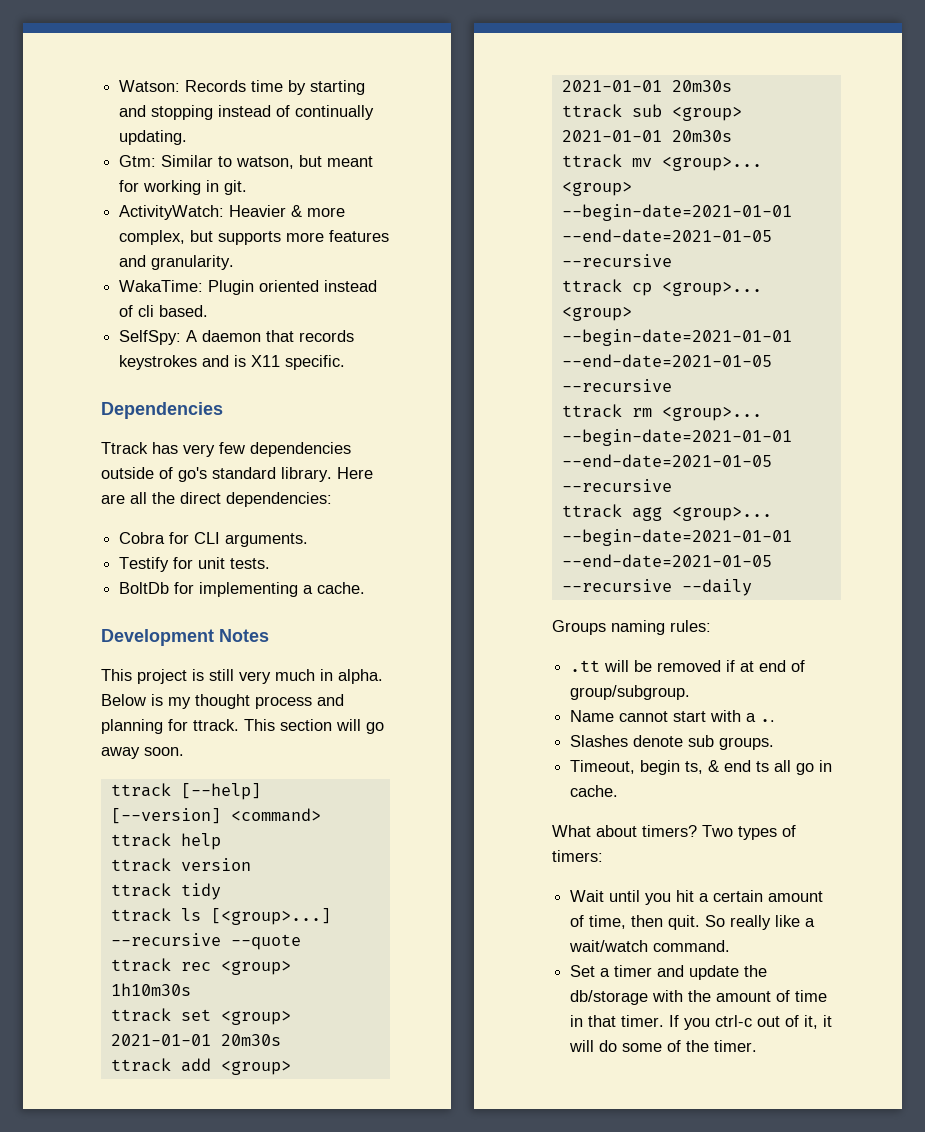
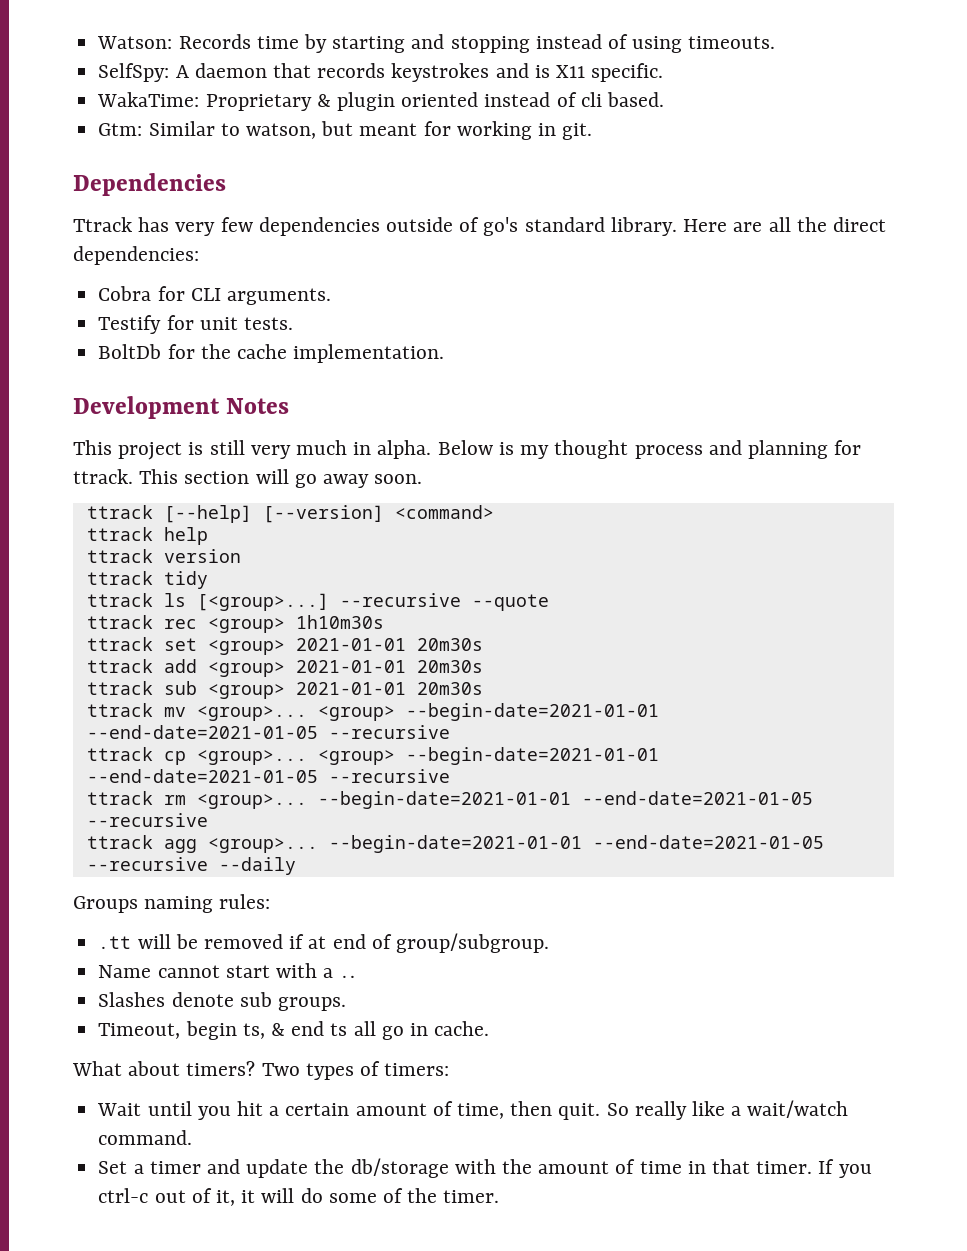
[295,105,375,120] [119,130,188,145] continually updating. -> [632,36,776,53] [98,63,664,82] [97,92,664,111] using timeouts. // SelfSpy: A daemon that records keystrokes and is X11 specific. // WakaTime: Proprietary & plugin oriented instead of cli based.
[119,205,346,220] [119,230,390,245] [119,255,235,270] [119,280,378,295] [119,305,209,317] [119,330,355,345] [119,355,346,370] // ActivityWatch: Heavier & more complex, but supports more features and granularity. // WakaTime: Plugin oriented instead of cli based. // SelfSpy: A daemon that records keystrokes and is X11 specific. -> (593, 131) none
[199,582,366,597] implementing a cache. -> [200,344,445,363] the cache implementation.

